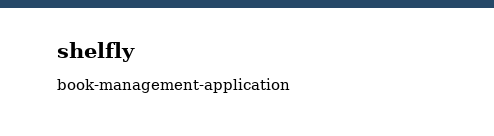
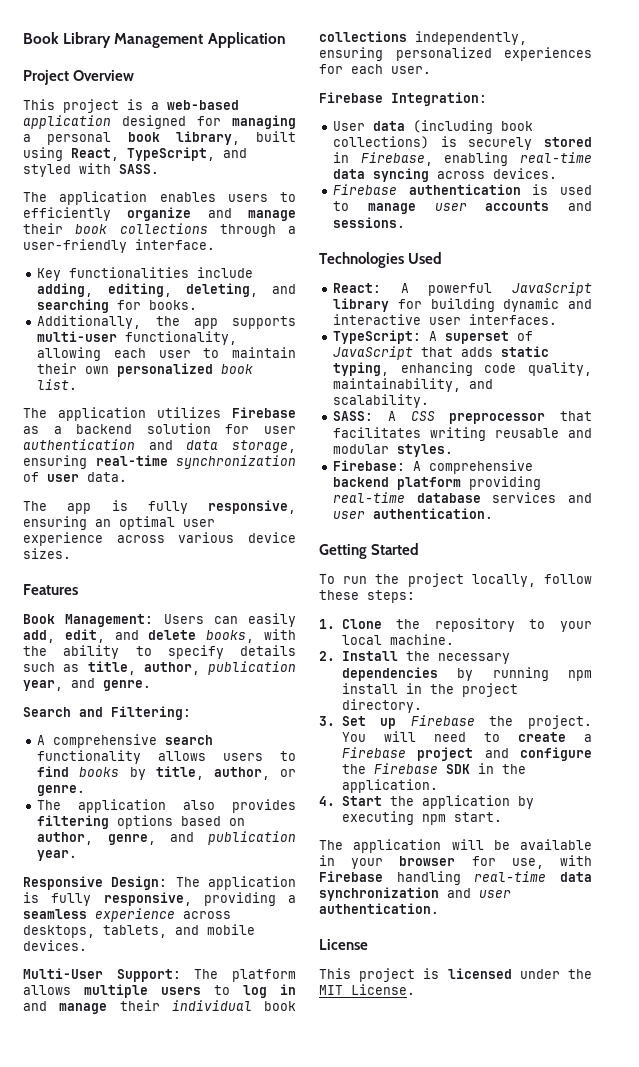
[57,42,135,62] [57,78,290,93] shelfly // book-management-application -> [23,32,286,48] [23,70,135,85] [23,99,239,113] [23,115,296,129] [23,131,296,145] [23,147,247,161] [23,163,159,177] [23,191,296,205] [23,207,296,221] [23,223,296,237] [23,239,215,253] [37,267,254,281] [37,283,296,297] [37,299,198,313] [37,315,296,329] [37,331,238,345] [37,347,296,361] [37,363,254,377] [37,379,78,390] [23,407,296,421] [23,423,296,434] [23,439,296,453] [23,455,296,469] [23,472,127,482] [23,500,296,514] [23,516,215,530] [23,532,296,546] [23,548,71,559] [23,584,78,595] [23,613,296,627] [23,629,296,643] [23,645,296,659] [23,661,296,675] [23,678,151,691] [23,706,191,720] [37,734,214,748] [37,750,296,764] [37,766,296,780] [37,785,86,796] [37,799,296,813] [37,815,246,829] [37,831,296,845] [37,850,78,861] [23,876,296,890] [23,892,296,906] [23,908,231,922] [23,924,255,938] [23,940,87,951] [23,968,296,982] [23,984,296,998] [23,1000,296,1014] [319,31,527,45] [319,47,592,61] [319,64,431,74] [319,92,487,106] [333,120,534,134] [333,136,592,150] [333,152,592,166] [333,168,558,182] [333,184,592,195] [333,201,592,214] [333,217,406,228] [319,252,443,268] [333,282,592,296] [333,298,592,312] [333,314,558,325] [333,330,534,344] [333,346,550,360] [333,362,592,376] [333,378,494,392] [333,394,430,408] [333,411,592,424] [333,427,592,441] [333,444,454,457] [333,460,534,474] [333,476,542,490] [333,492,592,503] [333,508,494,519] [319,543,420,559] [319,573,592,587] [319,590,415,603] [319,618,592,632] [341,634,454,645] [319,651,510,664] [341,667,592,681] [341,683,518,697] [341,699,422,713] [319,715,592,729] [341,731,592,742] [341,747,592,761] [341,763,526,774] [341,779,438,793] [319,795,534,809] [341,811,502,825] [319,839,592,853] [319,855,592,869] [319,871,592,885] [319,887,511,901] [319,903,439,914] [319,939,368,950] [319,968,592,982] [319,984,415,995] Book Library Management Application // Project Overview // This project is a web-based application designed for managing a personal book library, built using React, TypeScript, and styled with SASS. // The application enables users to efficiently organize and manage their book collections through a user-friendly interface. // Key functionalities include adding, editing, deleting, and searching for books. // Additionally, the app supports multi-user functionality, allowing each user to maintain their own personalized book list. // The application utilizes Firebase as a backend solution for user authentication and data storage, ensuring real-time synchronization of user data. // The app is fully responsive, ensuring an optimal user experience across various device sizes. // Features // Book Management: Users can easily add, edit, and delete books, with the ability to specify details such as title, author, publication year, and genre. // Search and Filtering: // A comprehensive search functionality allows users to find books by title, author, or genre. // The application also provides filtering options based on author, genre, and publication year. // Responsive Design: The application is fully responsive, providing a seamless experience across desktops, tablets, and mobile devices. // Multi-User Support: The platform allows multiple users to log in and manage their individual book collections independently, ensuring personalized experiences for each user. // Firebase Integration: // User data (including book collections) is securely stored in Firebase, enabling real-time data syncing across devices. // Firebase authentication is used to manage user accounts and sessions. // Technologies Used // React: A powerful JavaScript library for building dynamic and interactive user interfaces. // TypeScript: A superset of JavaScript that adds static typing, enhancing code quality, maintainability, and scalability. // SASS: A CSS preprocessor that facilitates writing reusable and modular styles. // Firebase: A comprehensive backend platform providing real-time database services and user authentication. // Getting Started // To run the project locally, follow these steps: // 1. Clone the repository to your local machine. // 2. Install the necessary dependencies by running npm install in the project directory. // 3. Set up Firebase the project. You will need to create a Firebase project and configure the Firebase SDK in the application. // 4. Start the application by executing npm start. // The application will be available in your browser for use, with Firebase handling real-time data synchronization and user authentication. // License // This project is licensed under the MIT License.

